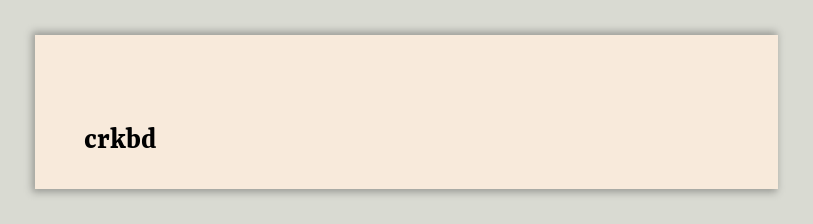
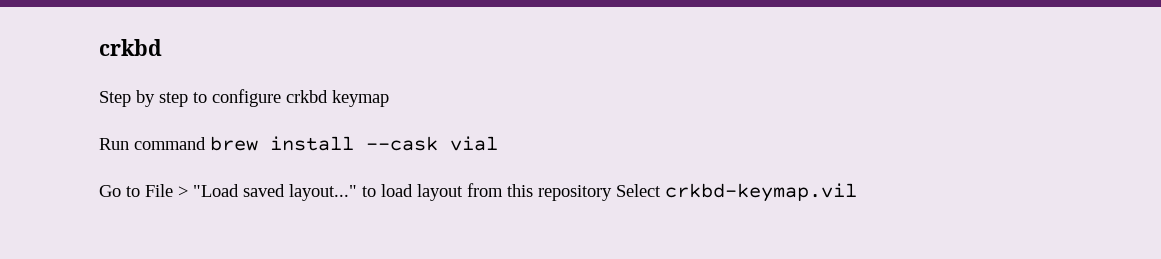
[84,127,157,148] crkbd -> [99,39,162,56] [99,89,389,107] [99,136,498,151] [99,183,857,202] crkbd // Step by step to configure crkbd keymap // Run command brew install --cask vial // Go to File > "Load saved layout..." to load layout from this repository Select crkbd-keymap.vil

